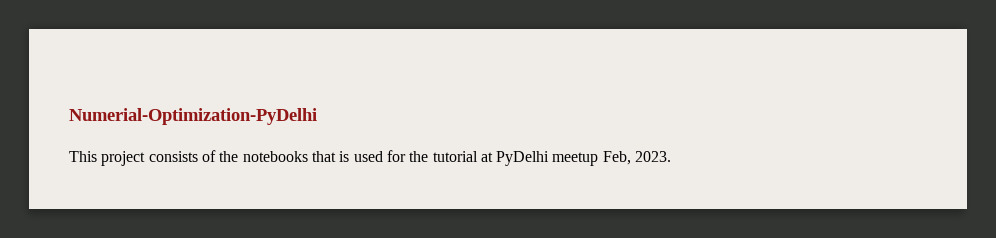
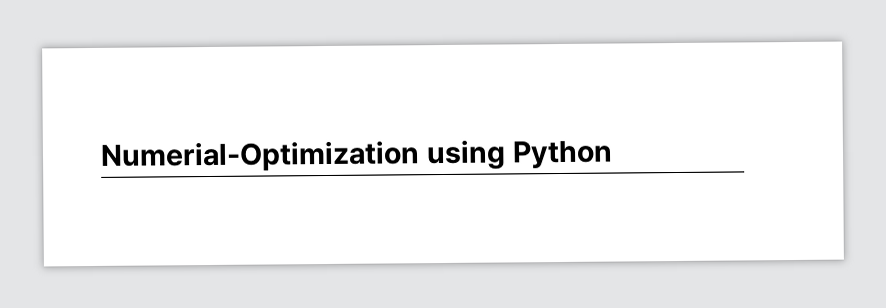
[69,108,317,125] [69,150,672,166] Numerial-Optimization-PyDelhi // This project consists of the notebooks that is used for the tutorial at PyDelhi meetup Feb, 2023. -> [100,139,613,172] Numerial-Optimization using Python

